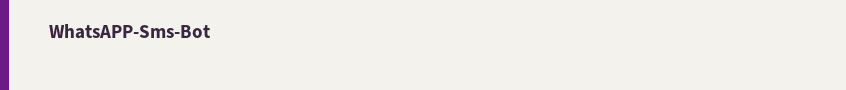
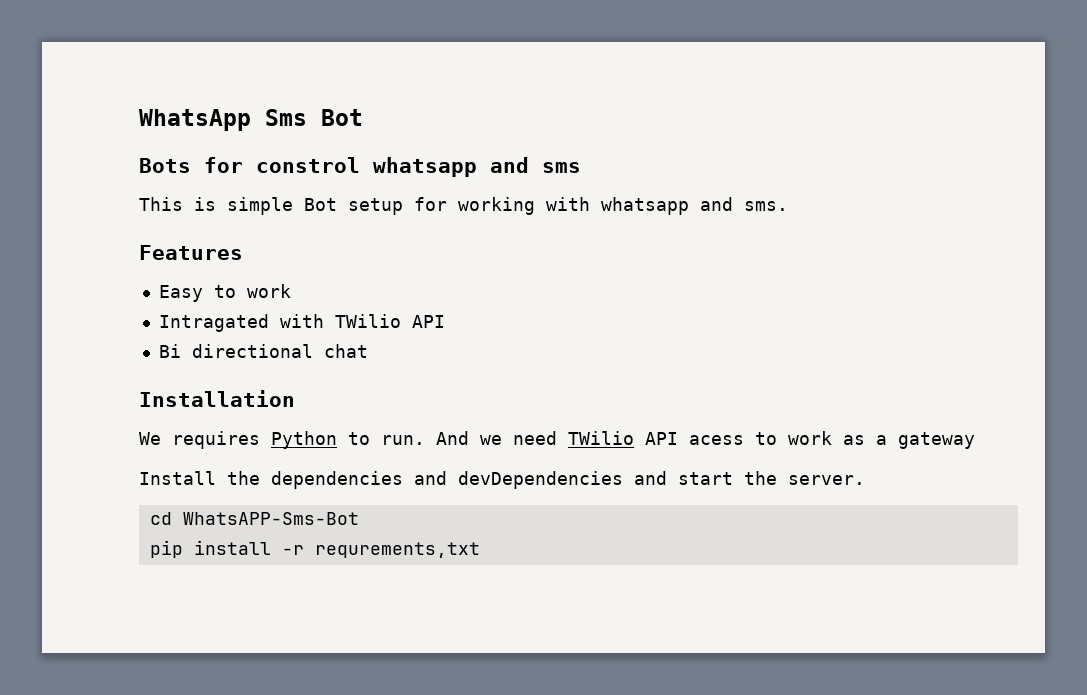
[49,24,210,39] WhatsAPP-Sms-Bot -> [139,109,363,131] [139,157,581,177] [139,197,788,215] [139,245,243,260] [158,284,291,302] [158,314,445,332] [158,344,368,358] [139,390,295,407] [139,431,975,449] [139,471,865,489] [149,512,359,525] [149,540,480,558] WhatsApp Sms Bot // Bots for constrol whatsapp and sms // This is simple Bot setup for working with whatsapp and sms. // Features // Easy to work // Intragated with TWilio API // Bi directional chat // Installation // We requires Python to run. And we need TWilio API acess to work as a gateway // Install the dependencies and devDependencies and start the server. // cd WhatsAPP-Sms-Bot // pip install -r requrements,txt

